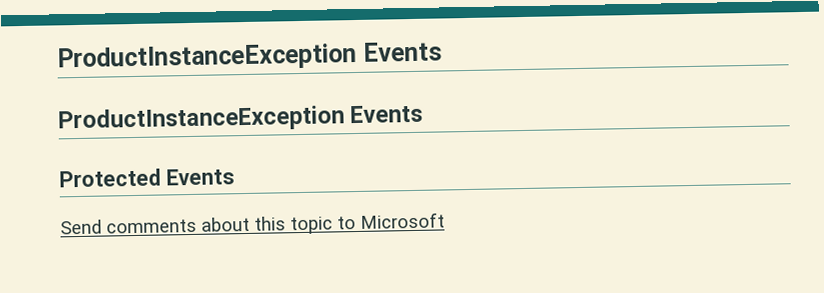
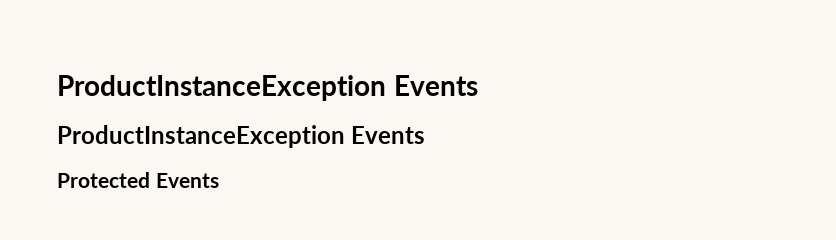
[60,212,445,235] // Send comments about this topic to Microsoft -> (219, 180) none

